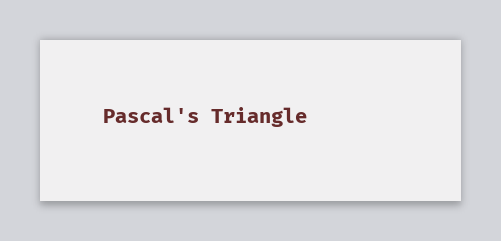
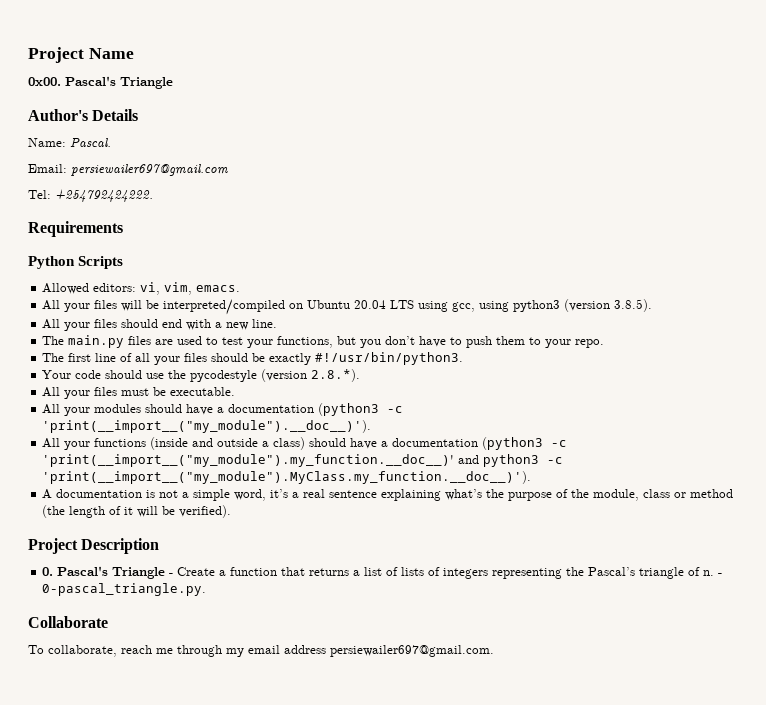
[103,107,307,127] Pascal's Triangle -> [28,47,134,63] [28,76,173,89] [28,109,139,121] [28,138,111,147] [28,164,228,176] [28,188,153,202] [28,221,123,237] [28,256,124,269] [42,282,241,295] [42,299,653,315] [42,319,278,331] [42,335,605,348] [42,352,464,365] [42,369,361,382] [42,387,236,399] [42,403,404,416] [42,420,372,433] [42,437,568,450] [42,454,564,467] [42,471,532,484] [42,489,734,501] [42,505,232,518] [28,538,160,554] [42,566,723,579] [42,583,207,596] [28,616,108,628] [28,645,494,657] Project Name // 0x00. Pascal's Triangle // Author's Details // Name: Pascal. // Email: persiewailer697@gmail.com // Tel: +254792424222. // Requirements // Python Scripts // Allowed editors: vi, vim, emacs. // All your files will be interpreted/compiled on Ubuntu 20.04 LTS using gcc, using python3 (version 3.8.5). // All your files should end with a new line. // The main.py files are used to test your functions, but you don’t have to push them to your repo. // The first line of all your files should be exactly #!/usr/bin/python3. // Your code should use the pycodestyle (version 2.8.*). // All your files must be executable. // All your modules should have a documentation (python3 -c 'print(__import__("my_module").__doc__)'). // All your functions (inside and outside a class) should have a documentation (python3 -c 'print(__import__("my_module").my_function.__doc__)' and python3 -c 'print(__import__("my_module").MyClass.my_function.__doc__)'). // A documentation is not a simple word, it’s a real sentence explaining what’s the purpose of the module, class or method (the length of it will be verified). // Project Description // 0. Pascal's Triangle - Create a function that returns a list of lists of integers representing the Pascal’s triangle of n. - 0-pascal_triangle.py. // Collaborate // To collaborate, reach me through my email address persiewailer697@gmail.com.

